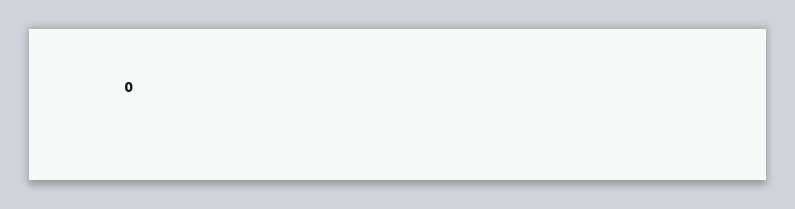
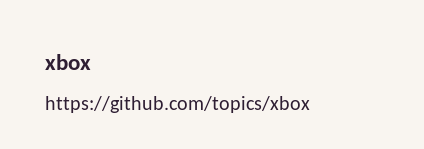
[124,82,133,92] o -> [45,54,91,70] [45,96,310,113] xbox // https://github.com/topics/xbox

